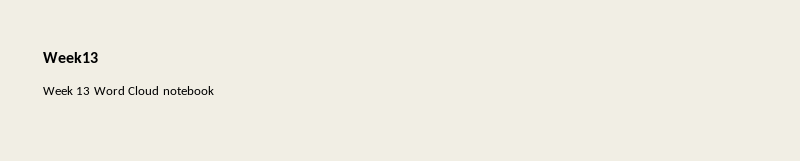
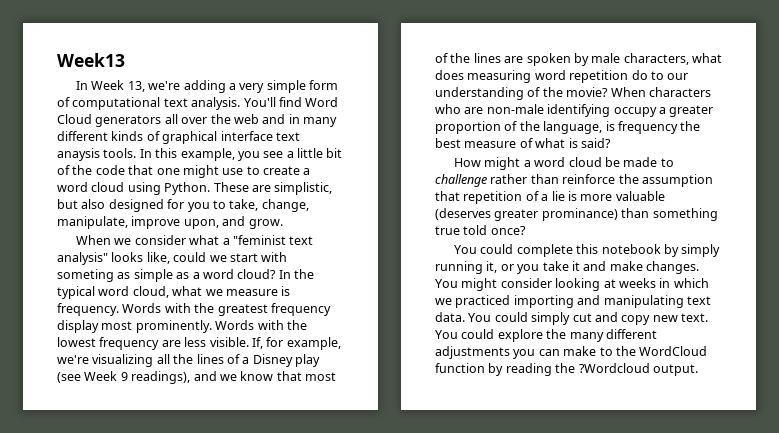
[43,86,214,95] Week 13 Word Cloud notebook -> [76,80,339,93] [57,97,339,110] [57,114,337,127] [57,131,300,144] [57,148,343,161] [57,165,311,178] [57,182,333,195] [57,199,309,212] [57,216,283,229] [76,235,314,245] [57,252,288,265] [57,269,314,282] [57,286,291,299] [57,303,331,316] [57,320,307,333] [57,337,341,350] [57,354,320,367] [57,371,336,384] [435,53,722,66] [435,70,689,83] [435,87,711,100] [435,104,714,117] [435,121,701,134] [435,138,611,148] [454,157,674,170] [435,174,713,187] [435,191,665,204] [435,208,718,221] [435,225,526,235] [454,244,721,257] [435,261,699,274] [435,278,709,291] [435,295,711,308] [435,312,708,325] [435,329,657,342] [435,346,708,359] [435,363,698,376] In Week 13, we're adding a very simple form of computational text analysis. You'll find Word Cloud generators all over the web and in many different kinds of graphical interface text anaysis tools. In this example, you see a little bit of the code that one might use to create a word cloud using Python. These are simplistic, but also designed for you to take, change, manipulate, improve upon, and grow. // When we consider what a "feminist text analysis" looks like, could we start with someting as simple as a word cloud? In the typical word cloud, what we measure is frequency. Words with the greatest frequency display most prominently. Words with the lowest frequency are less visible. If, for example, we're visualizing all the lines of a Disney play (see Week 9 readings), and we know that most of the lines are spoken by male characters, what does measuring word repetition do to our understanding of the movie? When characters who are non-male identifying occupy a greater proportion of the language, is frequency the best measure of what is said? // How might a word cloud be made to challenge rather than reinforce the assumption that repetition of a lie is more valuable (deserves greater prominance) than something true told once? // You could complete this notebook by simply running it, or you take it and make changes. You might consider looking at weeks in which we practiced importing and manipulating text data. You could simply cut and copy new text. You could explore the many different adjustments you can make to the WordCloud function by reading the ?Wordcloud output.

